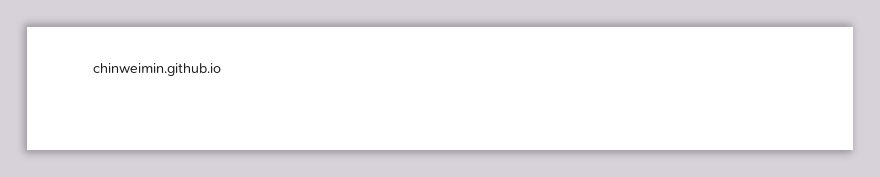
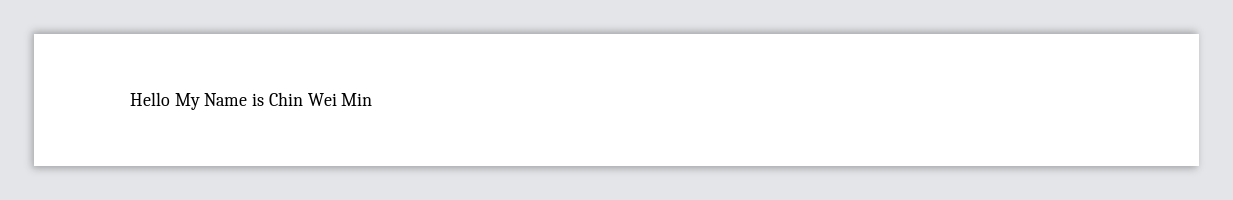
[93,63,221,76] chinweimin.github.io -> [130,92,373,110] Hello My Name is Chin Wei Min

